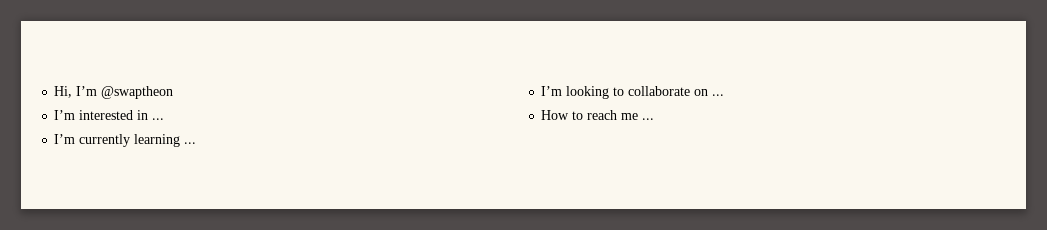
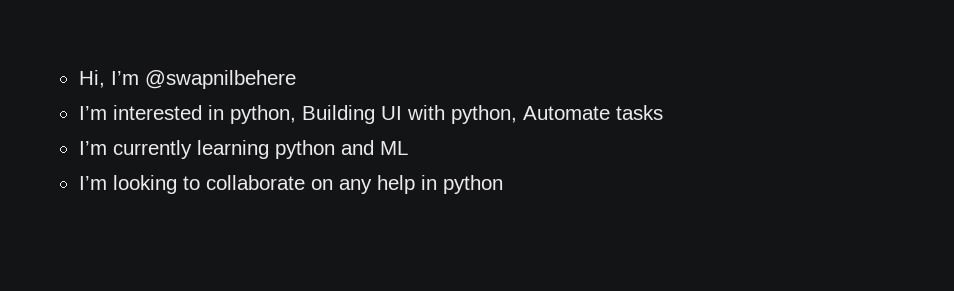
[101,86,174,99] @swaptheon -> [144,70,296,89] @swapnilbehere
[152,118,165,120] ... -> [229,105,663,124] python, Building UI with python, Automate tasks
[184,142,197,144] ... -> [274,140,408,159] python and ML
[712,94,725,96] [541,110,655,120] ... // How to reach me ... -> [338,175,503,194] any help in python

